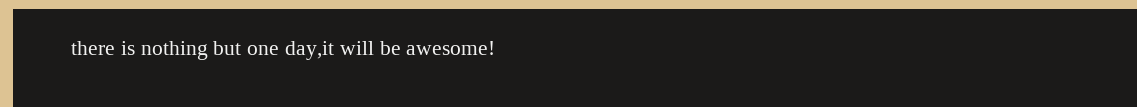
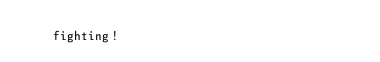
[71,41,496,60] there is nothing but one day,it will be awesome! -> [53,30,121,43] fighting！

